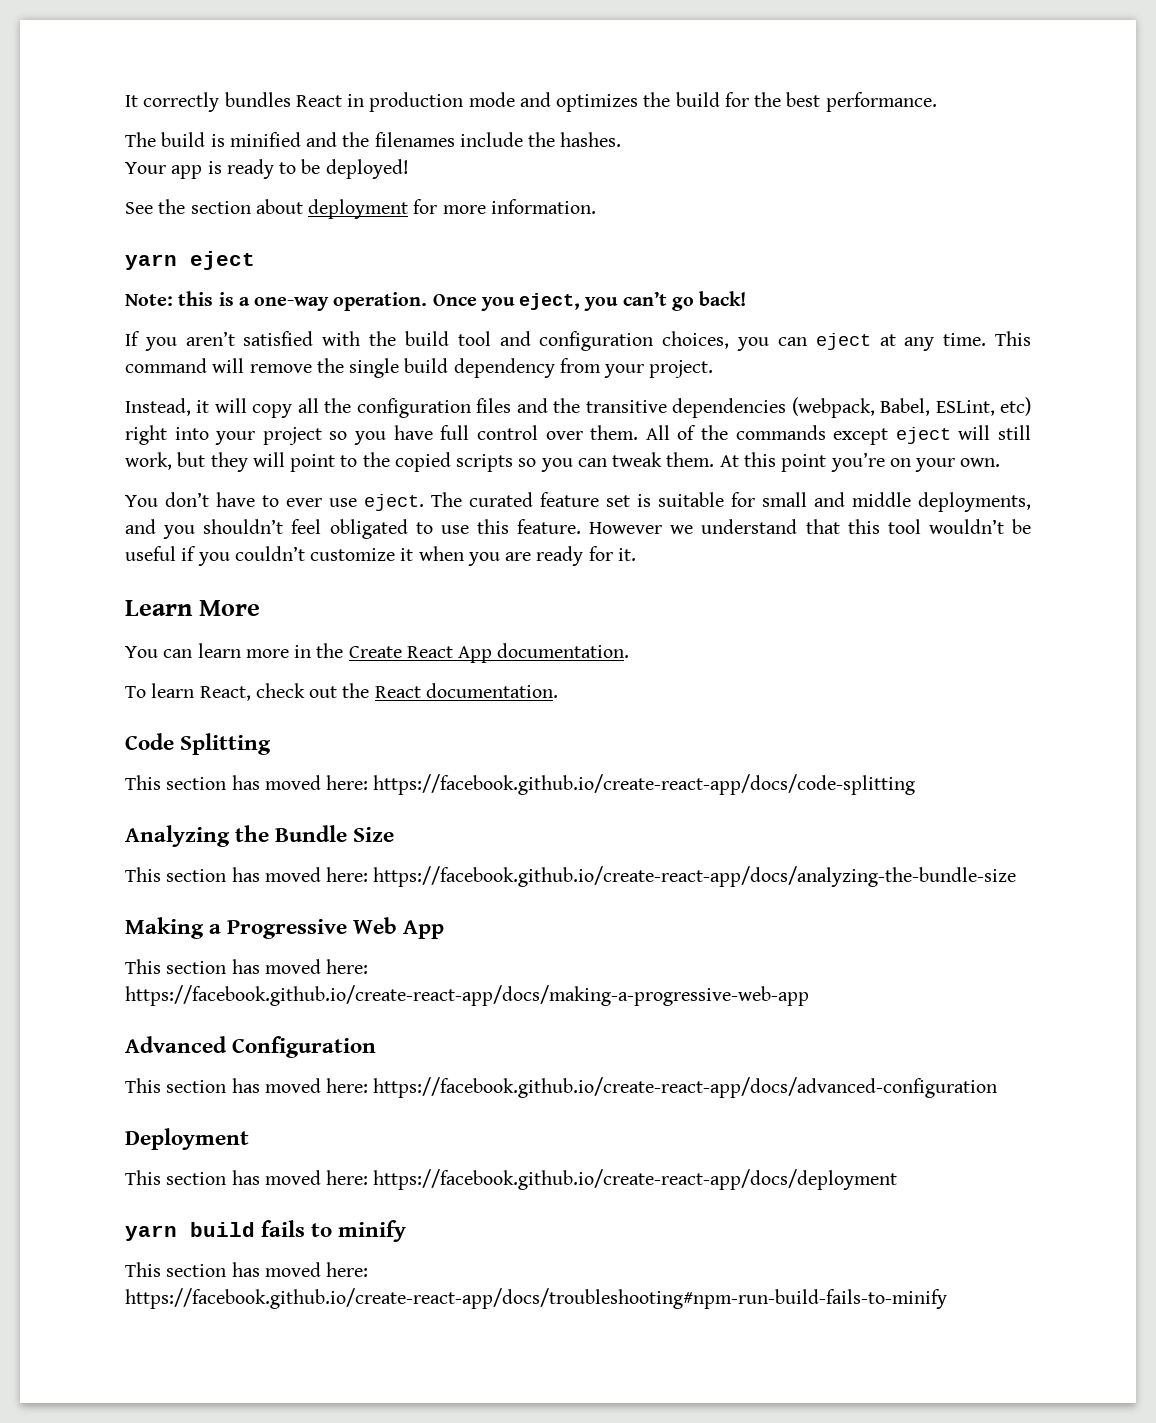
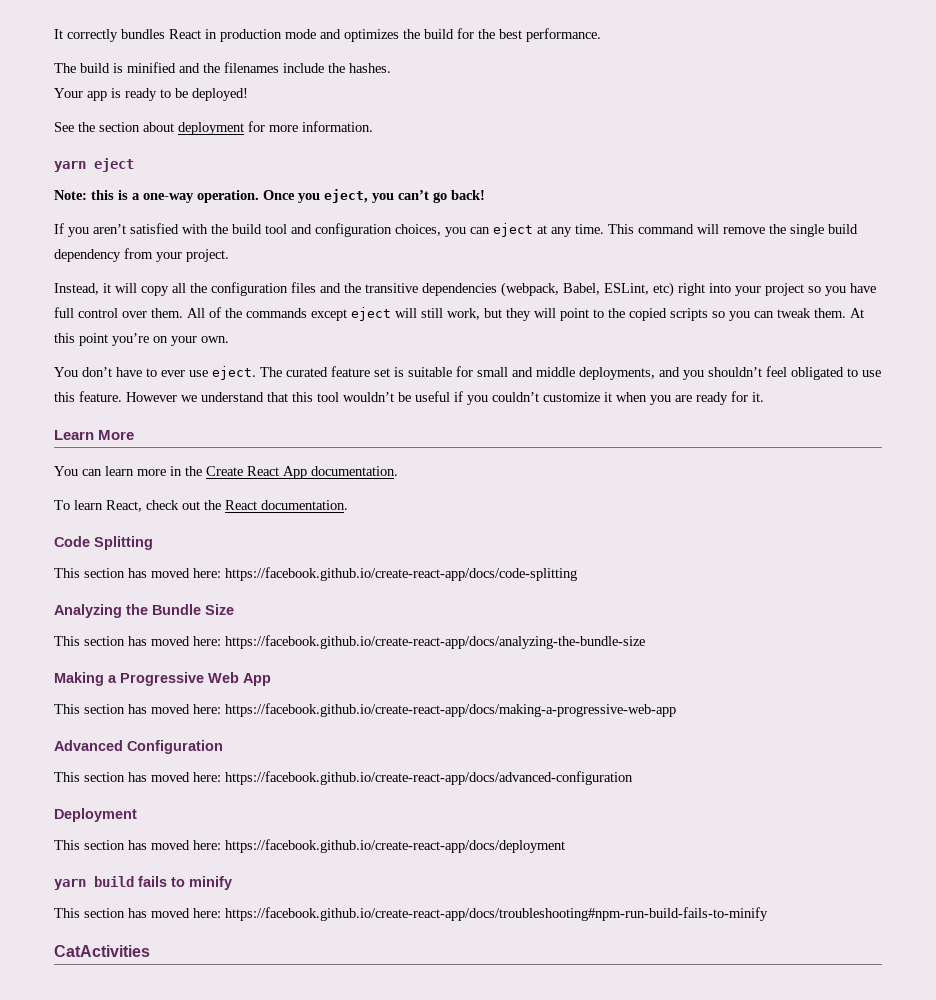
(947, 1298) none -> [54,945,150,957] // CatActivities

